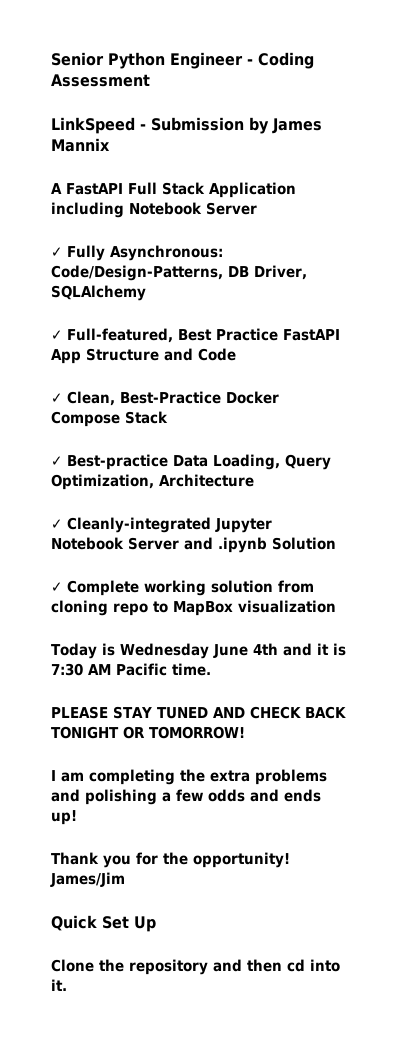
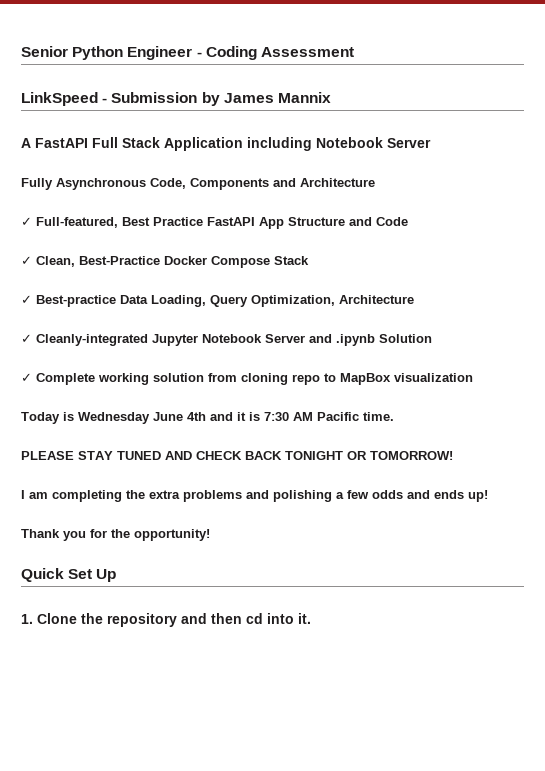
[51,245,223,261] [51,265,307,281] [51,285,146,301] ✓ Fully Asynchronous: Code/Design-Patterns, DB Driver, SQLAlchemy -> [21,178,375,190] Fully Asynchronous Code, Components and Architecture
[50,872,125,887] James/Jim -> (210, 535) none
(156, 924) none -> [21,614,33,624] 1.

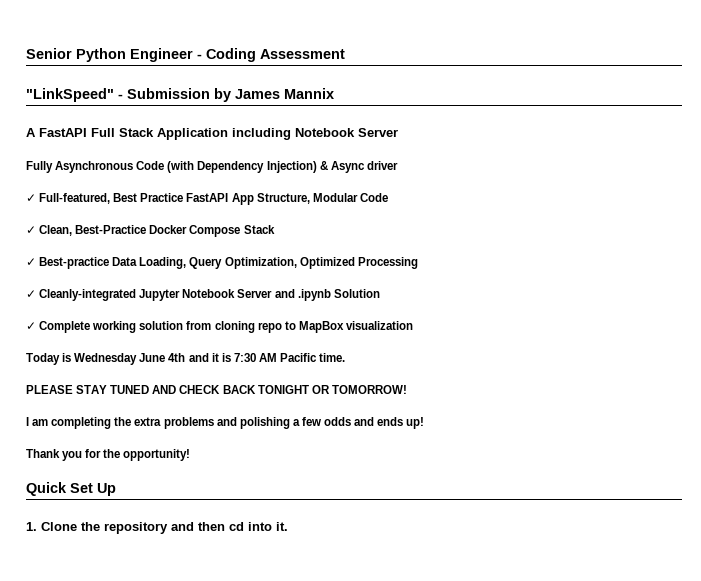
[21,92,98,106] LinkSpeed -> [26,88,114,102] "LinkSpeed"
[150,178,375,190] Code, Components and Architecture -> [136,161,398,173] Code (with Dependency Injection) & Async driver
[288,217,372,226] Structure and -> [256,193,358,204] Structure, Modular
[339,295,414,304] Architecture -> [299,257,418,269] Optimized Processing

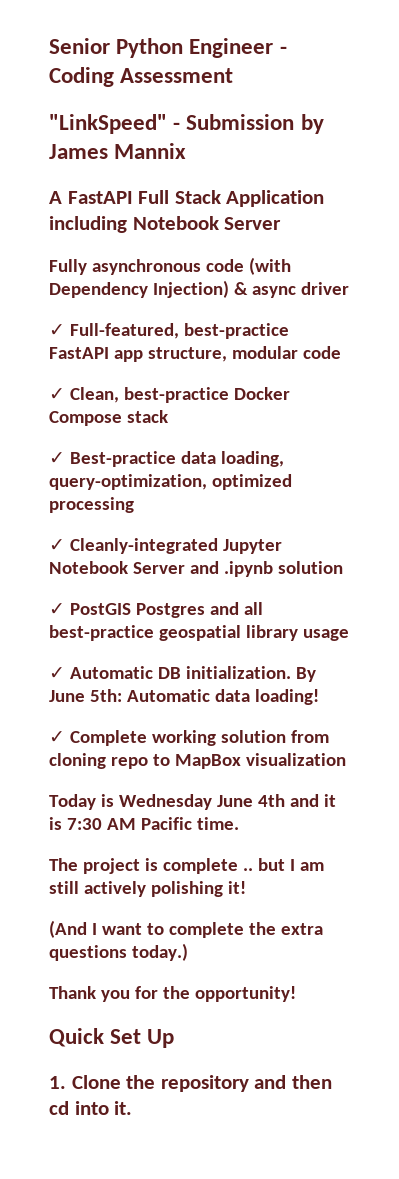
[55,161,165,173] Asynchronous Code -> [91,259,244,275] asynchronous code
[330,161,365,173] Async -> [251,286,296,298] async
[113,193,388,205] Best Practice FastAPI App Structure, Modular Code -> [183,323,289,339] [49,346,341,362] best-practice FastAPI app structure, modular code
[75,225,147,234] Best-Practice -> [123,387,229,403] best-practice
[243,225,275,234] Stack -> [126,410,168,423] stack
[112,257,418,269] Data Loading, Query Optimization, Optimized Processing -> [180,451,284,467] [49,474,292,490] [49,497,134,513] data loading, query-optimization, optimized processing
[333,289,380,298] Solution -> [277,561,343,574] [49,602,263,618] [49,625,349,641] [49,666,316,682] [49,689,319,705] solution // ✓ PostGIS Postgres and all best-practice geospatial library usage // ✓ Automatic DB initialization. By June 5th: Automatic data loading!
[26,385,407,394] [26,417,425,429] PLEASE STAY TUNED AND CHECK BACK TONIGHT OR TOMORROW! // I am completing the extra problems and polishing a few odds and ends up! -> [49,858,324,874] [49,881,246,897] [49,920,323,938] [49,943,188,961] The project is complete .. but I am still actively polishing it! // (And I want to complete the extra questions today.)

